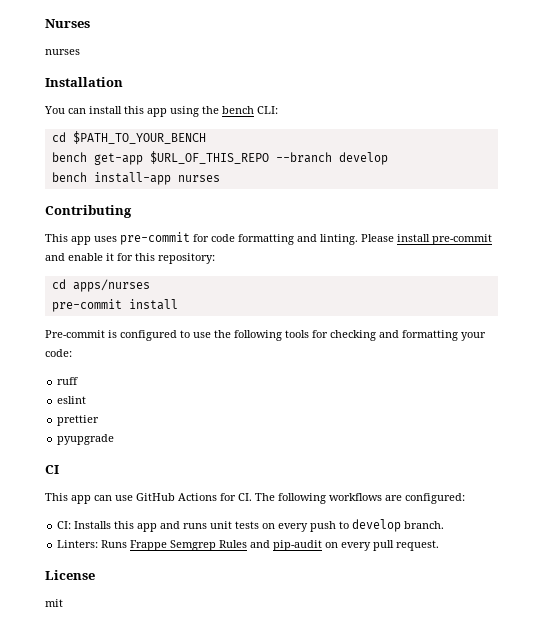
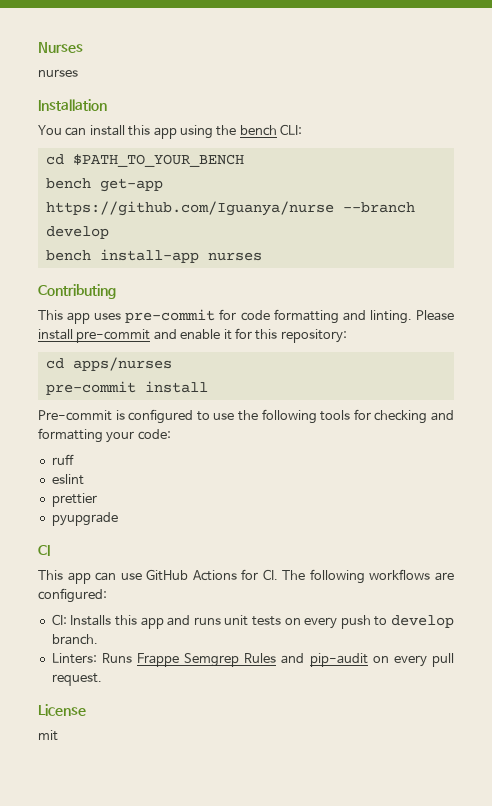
[149,151,269,164] $URL_OF_THIS_REPO -> [45,201,334,216] https://github.com/Iguanya/nurse

